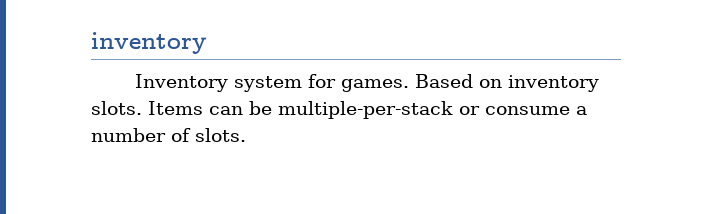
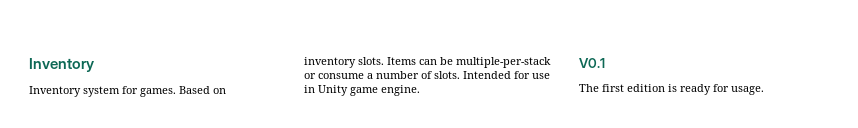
[91,32,207,54] inventory -> [29,58,94,72] Inventory
(246, 135) none -> [463,71,550,79] [304,85,420,96] [579,58,605,68] [579,84,764,95] Intended for use in Unity game engine. // V0.1 // The first edition is ready for usage.

